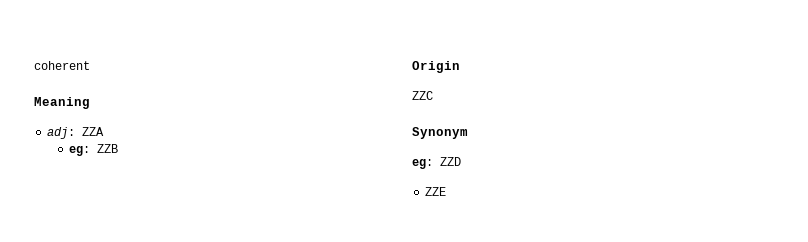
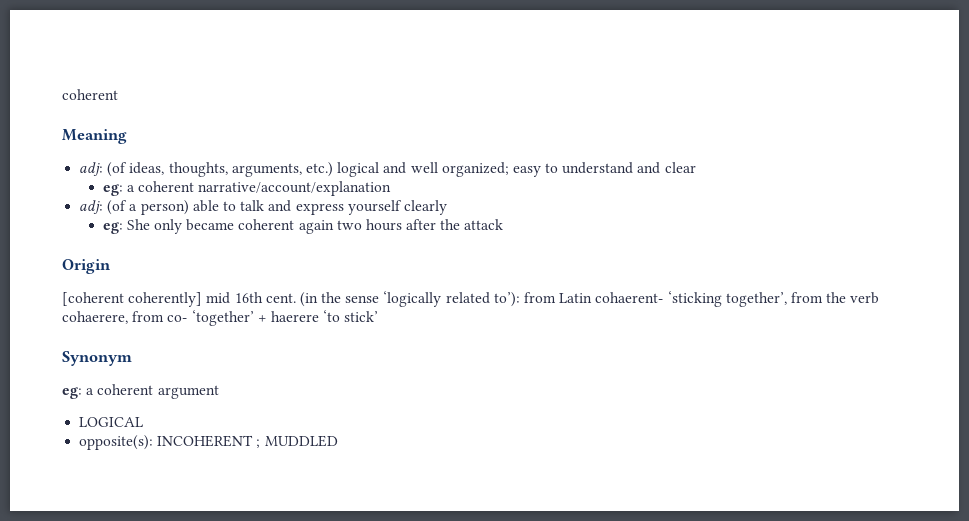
[82,127,105,136] [68,144,118,156] [412,61,460,73] [412,91,433,100] [412,127,468,139] [412,157,461,169] [425,187,447,196] ZZA // eg: ZZB // Origin // ZZC // Synonym // eg: ZZD // ZZE -> [107,162,696,177] [102,181,392,196] [79,200,447,215] [102,219,504,234] [62,259,111,274] [62,291,880,307] [62,310,379,326] [62,351,132,366] [62,384,219,399] [79,417,144,427] [79,435,338,450] (of ideas, thoughts, arguments, etc.) logical and well organized; easy to understand and clear // eg: a coherent narrative/account/explanation // adj: (of a person) able to talk and express yourself clearly // eg: She only became coherent again two hours after the attack // Origin // [coherent coherently] mid 16th cent. (in the sense ‘logically related to’): from Latin cohaerent- ‘sticking together’, from the verb cohaerere, from co- ‘together’ + haerere ‘to stick’ // Synonym // eg: a coherent argument // LOGICAL // opposite(s): INCOHERENT ; MUDDLED

